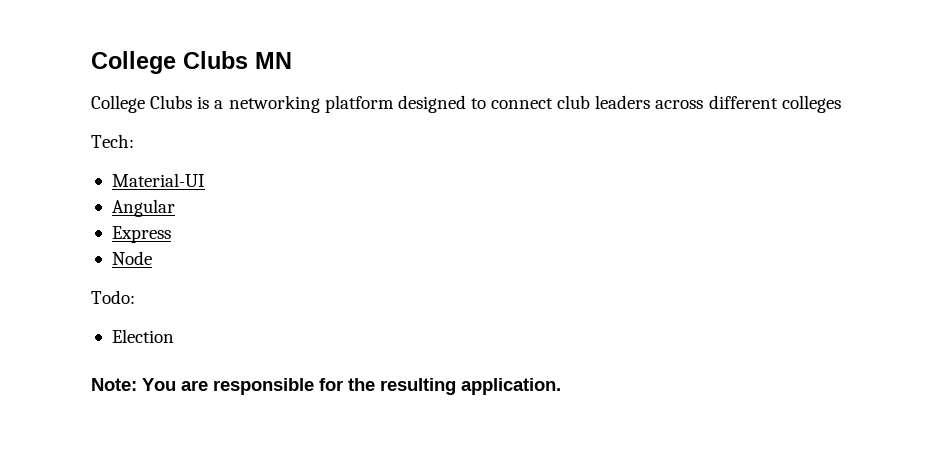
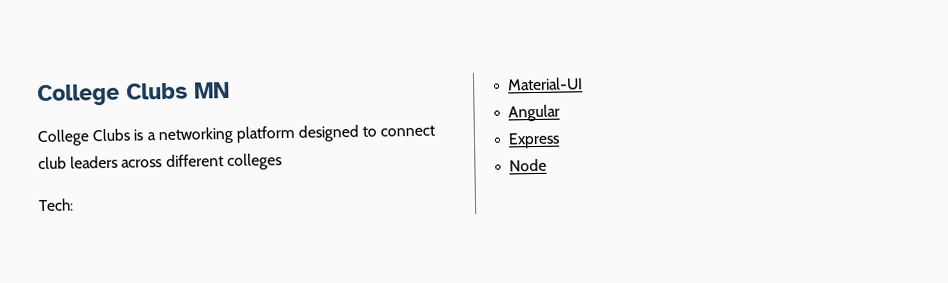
[91,290,135,304] [111,329,174,343] [91,378,561,395] // Todo: // Election // Note: You are responsible for the resulting application. -> (548, 165) none

